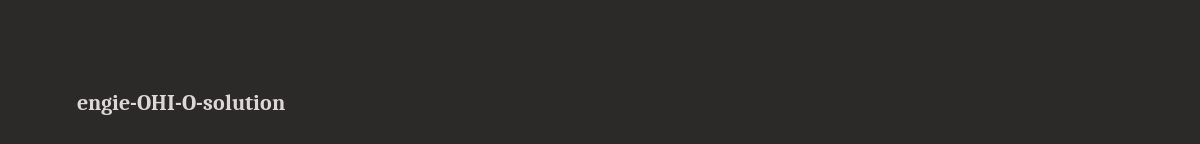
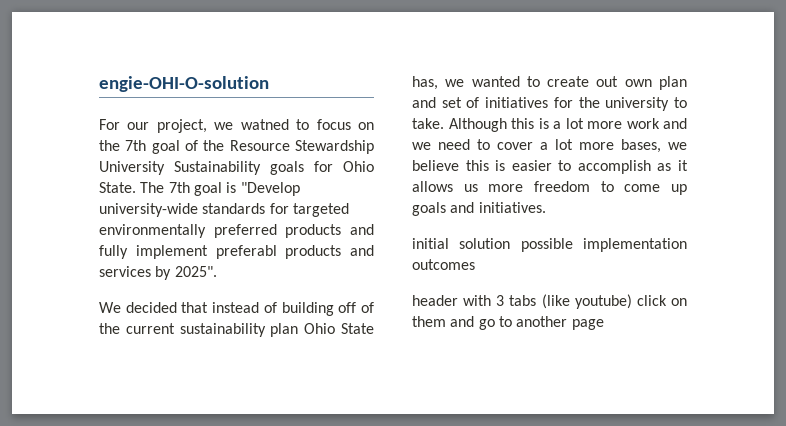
(285, 104) none -> [99,119,374,133] [99,140,375,154] [99,161,374,175] [99,182,300,196] [99,203,349,217] [99,224,375,238] [99,245,374,259] [99,266,217,280] [99,302,375,316] [99,323,374,337] [412,76,687,90] [412,97,687,111] [412,118,687,132] [412,139,687,153] [412,160,688,174] [412,181,687,195] [412,202,546,216] [412,238,687,252] [412,259,475,270] [412,294,687,309] [412,316,604,330] // For our project, we watned to focus on the 7th goal of the Resource Stewardship University Sustainability goals for Ohio State. The 7th goal is "Develop university-wide standards for targeted environmentally preferred products and fully implement preferabl products and services by 2025". // We decided that instead of building off of the current sustainability plan Ohio State has, we wanted to create out own plan and set of initiatives for the university to take. Although this is a lot more work and we need to cover a lot more bases, we believe this is easier to accomplish as it allows us more freedom to come up goals and initiatives. // initial solution possible implementation outcomes // header with 3 tabs (like youtube) click on them and go to another page

